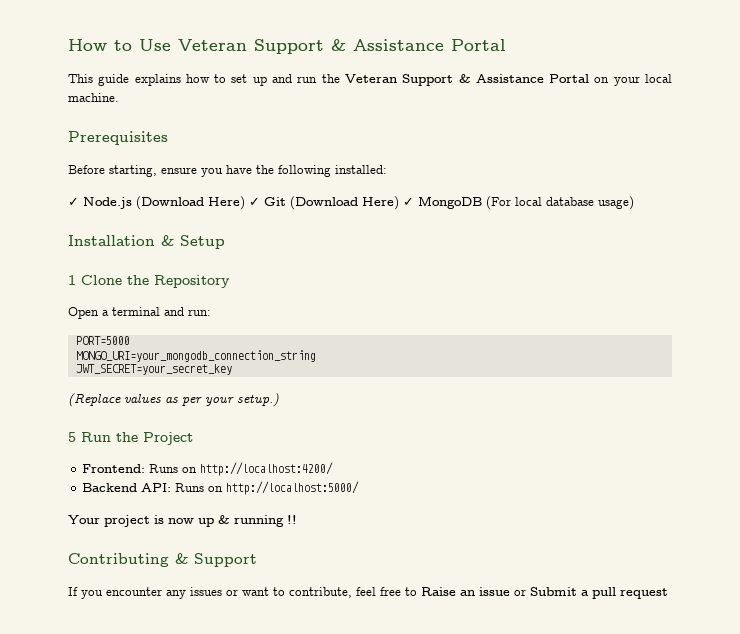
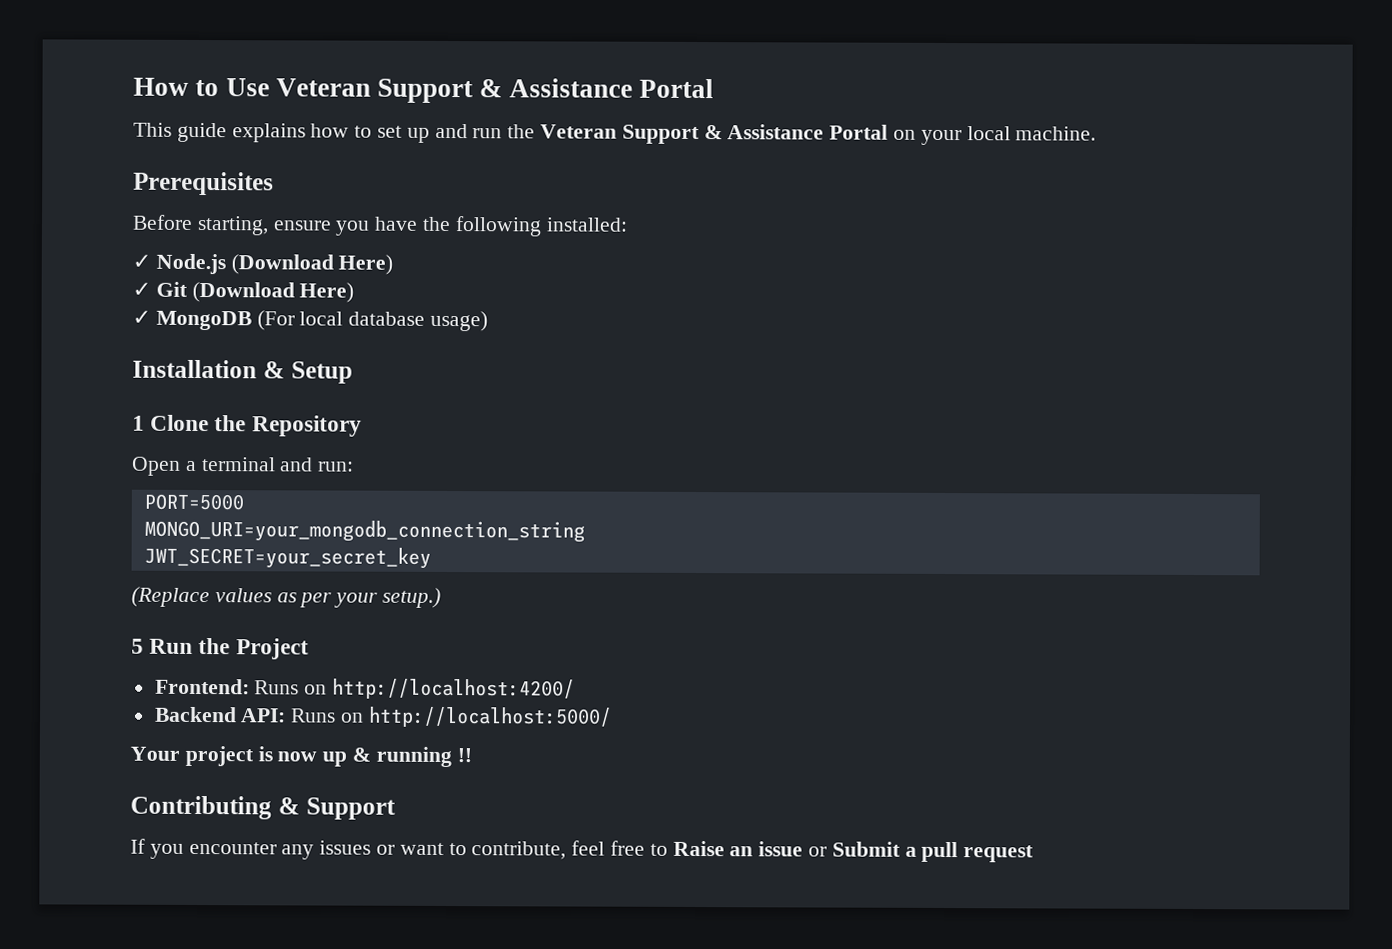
(245, 203) none -> (394, 264) //
(399, 203) none -> (355, 292) //

